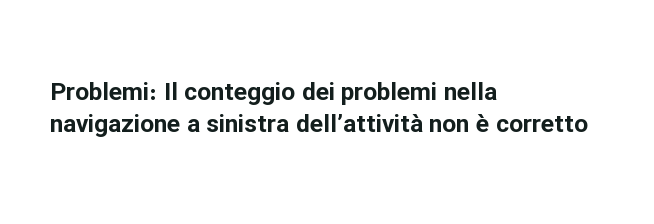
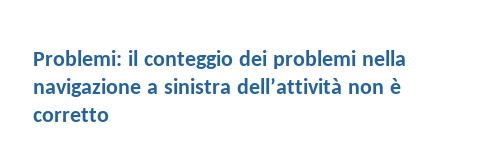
[163,82,178,100] Il -> [127,50,138,66] il

